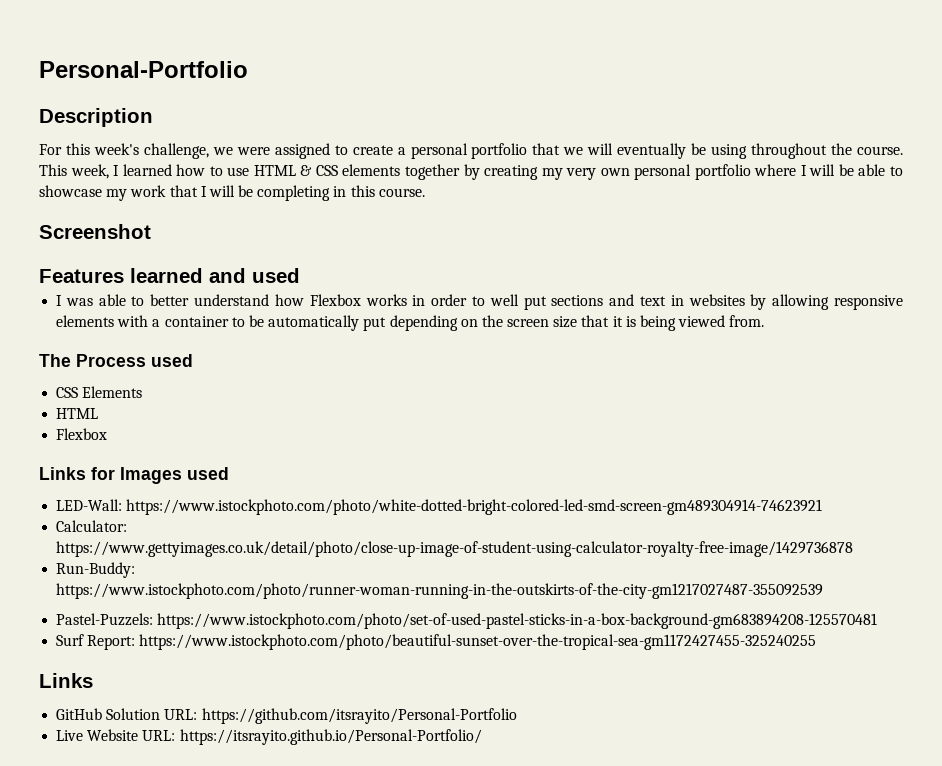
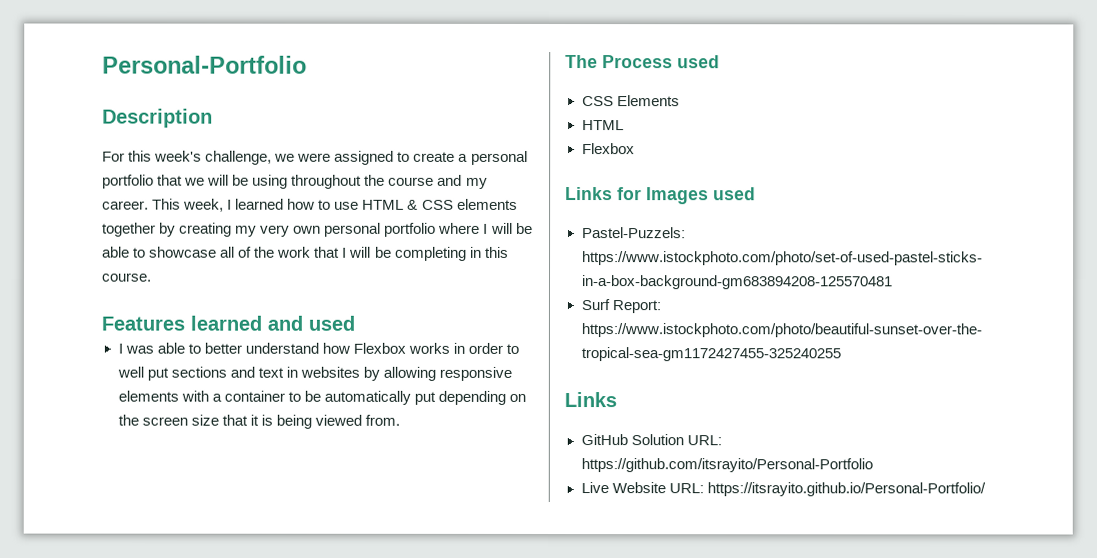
[617,143,687,159] eventually -> (230, 180) none
[857,146,904,155] course. -> [388,174,488,189] [102,200,149,210] course and my career.
[106,189,128,201] my -> [220,246,276,258] all of the
[39,224,151,239] // Screenshot -> (152, 277) none
[56,499,823,515] [56,520,128,532] [56,541,854,557] [56,562,136,578] [56,583,824,599] // LED-Wall: https://www.istockphoto.com/photo/white-dotted-bright-colored-led-smd-screen-gm489304914-74623921 // Calculator: https://www.gettyimages.co.uk/detail/photo/close-up-image-of-student-using-calculator-royalty-free-image/1429736878 // Run-Buddy: https://www.istockphoto.com/photo/runner-woman-running-in-the-outskirts-of-the-city-gm1217027487-355092539 -> (756, 194) none

